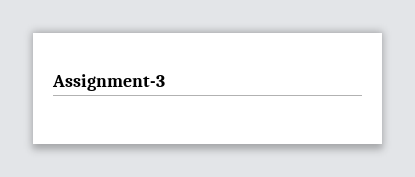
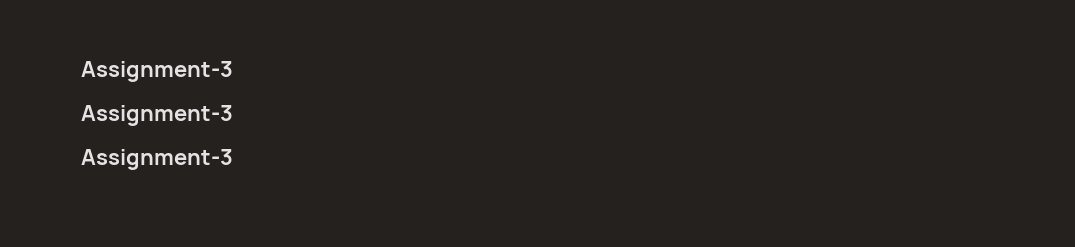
[52,74,165,91] Assignment-3 -> [81,61,233,82] [81,105,233,126] [81,149,233,170] Assignment-3 // Assignment-3 // Assignment-3

